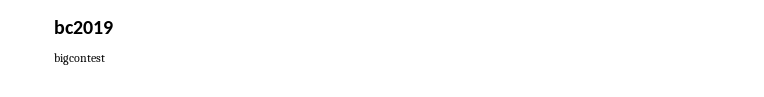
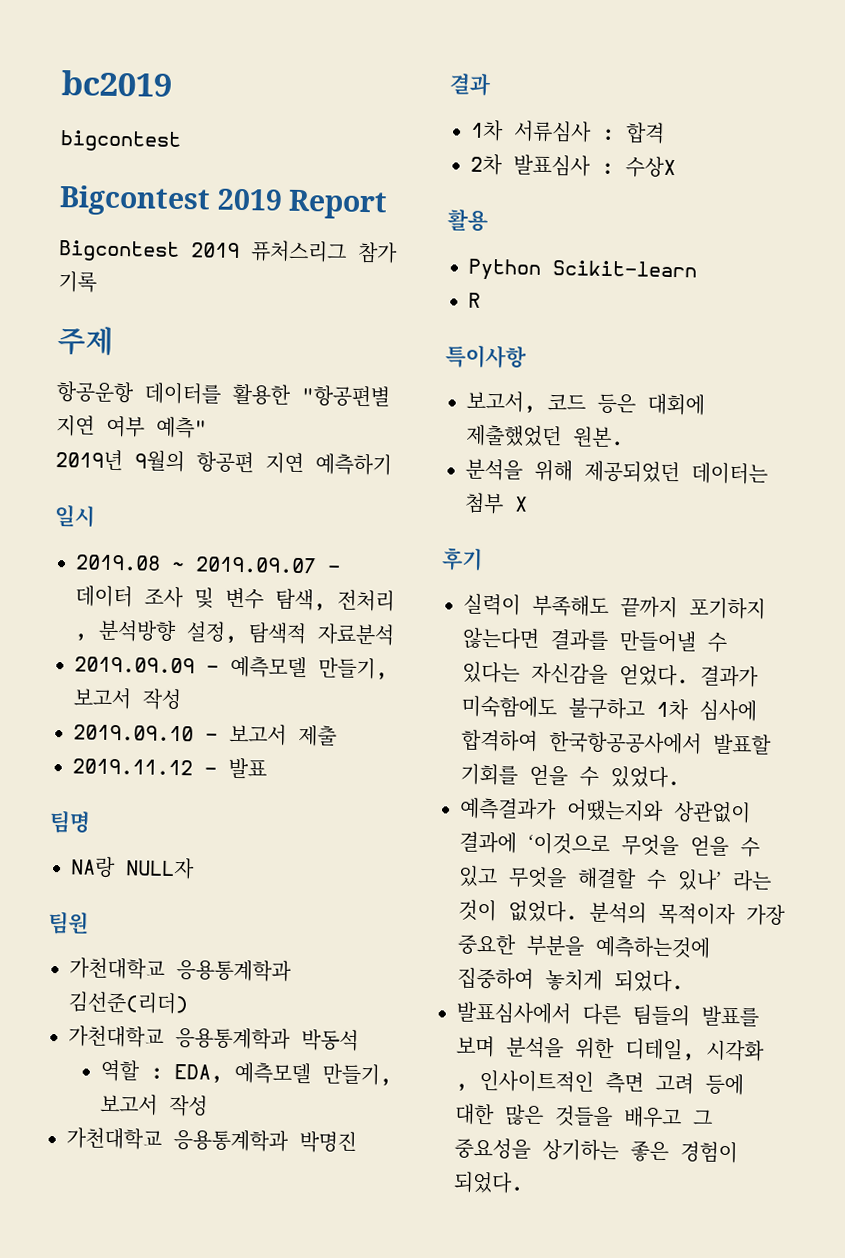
(105, 59) none -> [59,185,389,220] [58,240,398,264] [58,271,97,293] [57,326,114,356] [56,381,390,408] [56,415,207,439] [55,449,392,476] [54,505,95,527] [75,554,341,574] [75,585,395,612] [74,619,395,646] [74,655,388,680] [73,687,181,711] [73,723,337,747] [72,757,267,779] [49,809,91,834] [70,856,195,880] [48,910,89,935] [69,957,292,982] [68,991,189,1015] [68,1025,359,1052] [99,1059,392,1086] [99,1093,208,1117] [66,1127,357,1153] [449,73,492,97] [470,119,665,144] [470,153,676,179] [447,209,488,232] [468,258,697,281] [468,292,481,308] [445,344,527,369] [466,390,705,416] [465,424,624,448] [465,458,768,485] [464,492,528,515] [441,547,483,571] [463,593,766,620] [462,627,727,653] [462,661,759,688] [461,695,757,722] [461,729,772,755] [460,763,680,789] [459,797,751,824] [459,831,760,858] [458,865,772,892] [458,899,786,926] [457,933,711,959] [457,967,684,993] [456,1001,759,1027] [456,1035,765,1062] [455,1069,744,1096] [454,1103,713,1129] [454,1137,738,1164] [453,1171,524,1194] // Bigcontest 2019 Report // Bigcontest 2019 퓨처스리그 참가 기록 // 주제 // 항공운항 데이터를 활용한 "항공편별 지연 여부 예측" // 2019년 9월의 항공편 지연 예측하기 // 일시 // 2019.08 ~ 2019.09.07 - 데이터 조사 및 변수 탐색, 전처리 , 분석방향 설정, 탐색적 자료분석 // 2019.09.09 - 예측모델 만들기, 보고서 작성 // 2019.09.10 - 보고서 제출 // 2019.11.12 - 발표 // 팀명 // NA랑 NULL자 // 팀원 // 가천대학교 응용통계학과 김선준(리더) // 가천대학교 응용통계학과 박동석 // 역할 : EDA, 예측모델 만들기, 보고서 작성 // 가천대학교 응용통계학과 박명진 // 결과 // 1차 서류심사 : 합격 // 2차 발표심사 : 수상X // 활용 // Python Scikit-learn // R // 특이사항 // 보고서, 코드 등은 대회에 제출했었던 원본. // 분석을 위해 제공되었던 데이터는 첨부 X // 후기 // 실력이 부족해도 끝까지 포기하지 않는다면 결과를 만들어낼 수 있다는 자신감을 얻었다. 결과가 미숙함에도 불구하고 1차 심사에 합격하여 한국항공공사에서 발표할 기회를 얻을 수 있었다. // 예측결과가 어땠는지와 상관없이 결과에 ‘이것으로 무엇을 얻을 수 있고 무엇을 해결할 수 있나’ 라는 것이 없었다. 분석의 목적이자 가장 중요한 부분을 예측하는것에 집중하여 놓치게 되었다. // 발표심사에서 다른 팀들의 발표를 보며 분석을 위한 디테일, 시각화 , 인사이트적인 측면 고려 등에 대한 많은 것들을 배우고 그 중요성을 상기하는 좋은 경험이 되었다.

